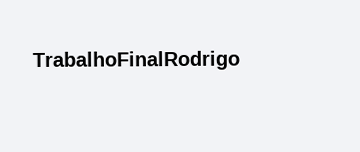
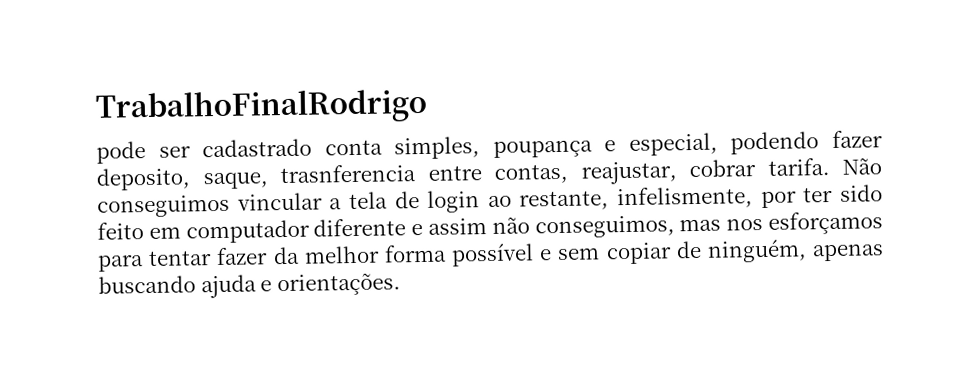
(240, 61) none -> [96,130,883,164] [96,157,882,191] [97,184,883,218] [97,211,883,244] [97,239,884,272] [98,272,401,299] // pode ser cadastrado conta simples, poupança e especial, podendo fazer deposito, saque, trasnferencia entre contas, reajustar, cobrar tarifa. Não conseguimos vincular a tela de login ao restante, infelismente, por ter sido feito em computador diferente e assim não conseguimos, mas nos esforçamos para tentar fazer da melhor forma possível e sem copiar de ninguém, apenas buscando ajuda e orientações.

